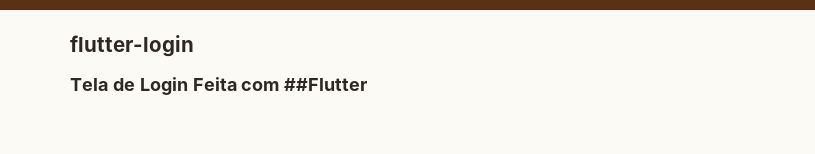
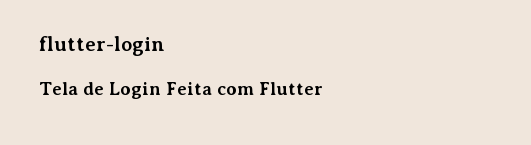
[284,78,368,91] ##Flutter -> [258,82,323,95] Flutter

